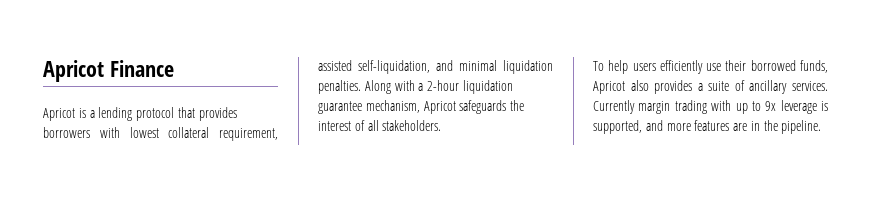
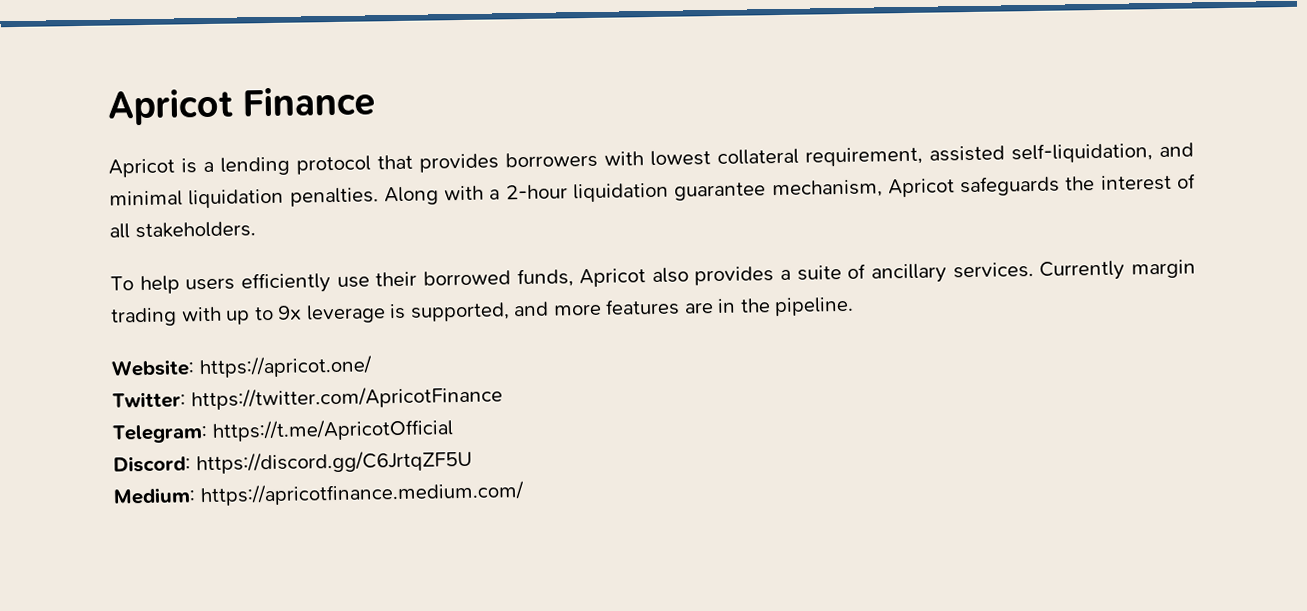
(822, 127) none -> [111,355,373,379] [112,385,503,411] [112,418,454,444] [113,449,473,475] [113,481,525,507] // Website: https://apricot.one/ // Twitter: https://twitter.com/ApricotFinance // Telegram: https://t.me/ApricotOfficial // Discord: https://discord.gg/C6JrtqZF5U // Medium: https://apricotfinance.medium.com/

